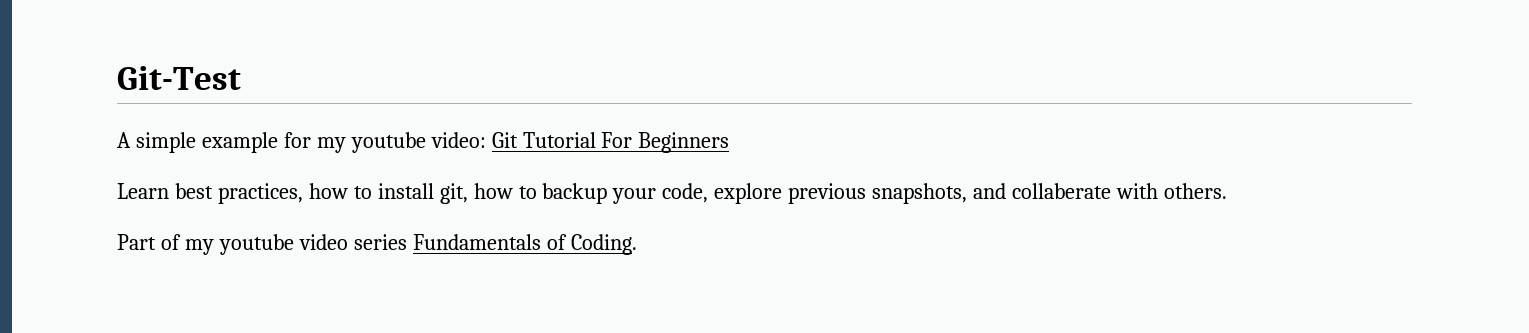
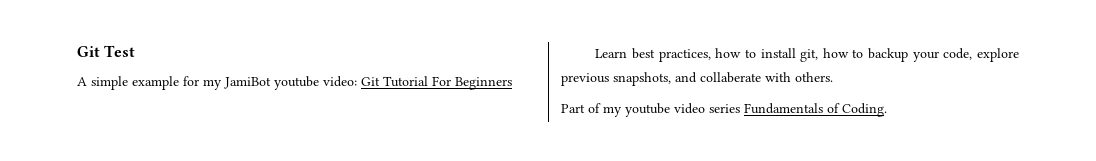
[117,66,241,90] Git-Test -> [77,45,136,57] Git Test
(346, 145) none -> [224,77,271,89] JamiBot

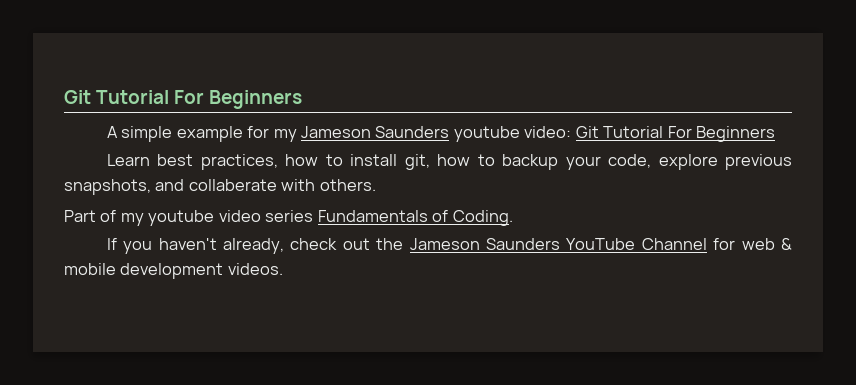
[77,45,136,57] Git Test -> [64,90,303,109] Git Tutorial For Beginners
[224,77,271,89] JamiBot -> [300,126,450,138] Jameson Saunders
(887, 110) none -> [106,238,792,254] [64,263,283,279] // If you haven't already, check out the Jameson Saunders YouTube Channel for web & mobile development videos.

